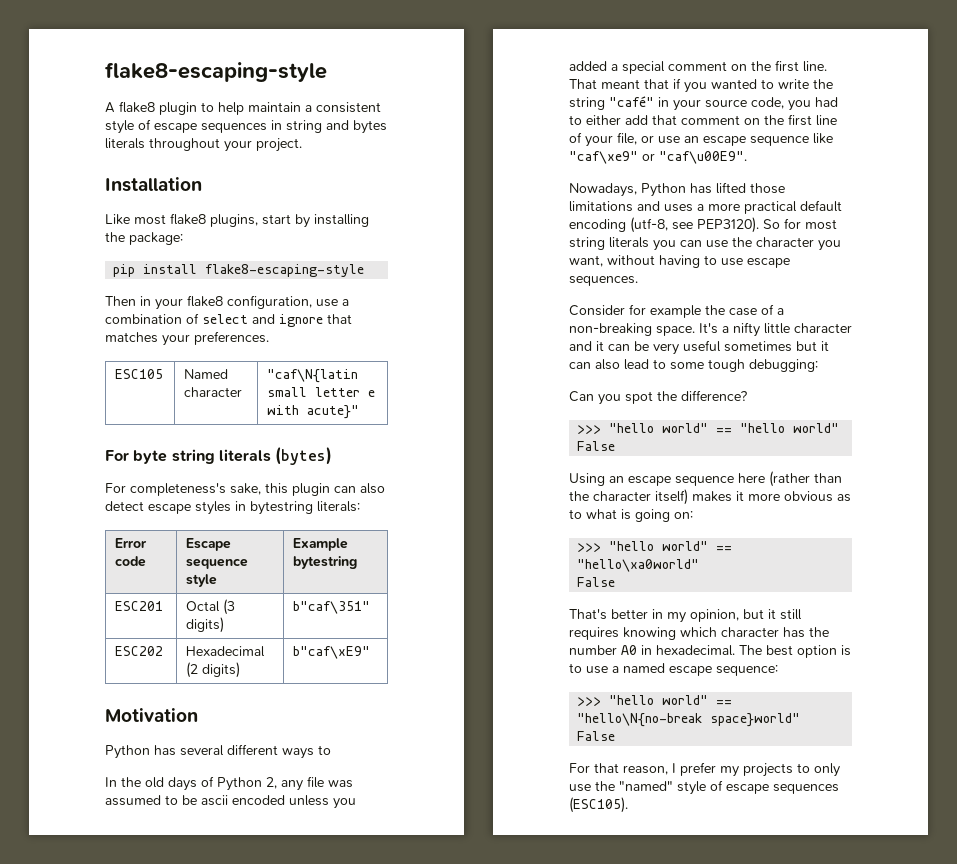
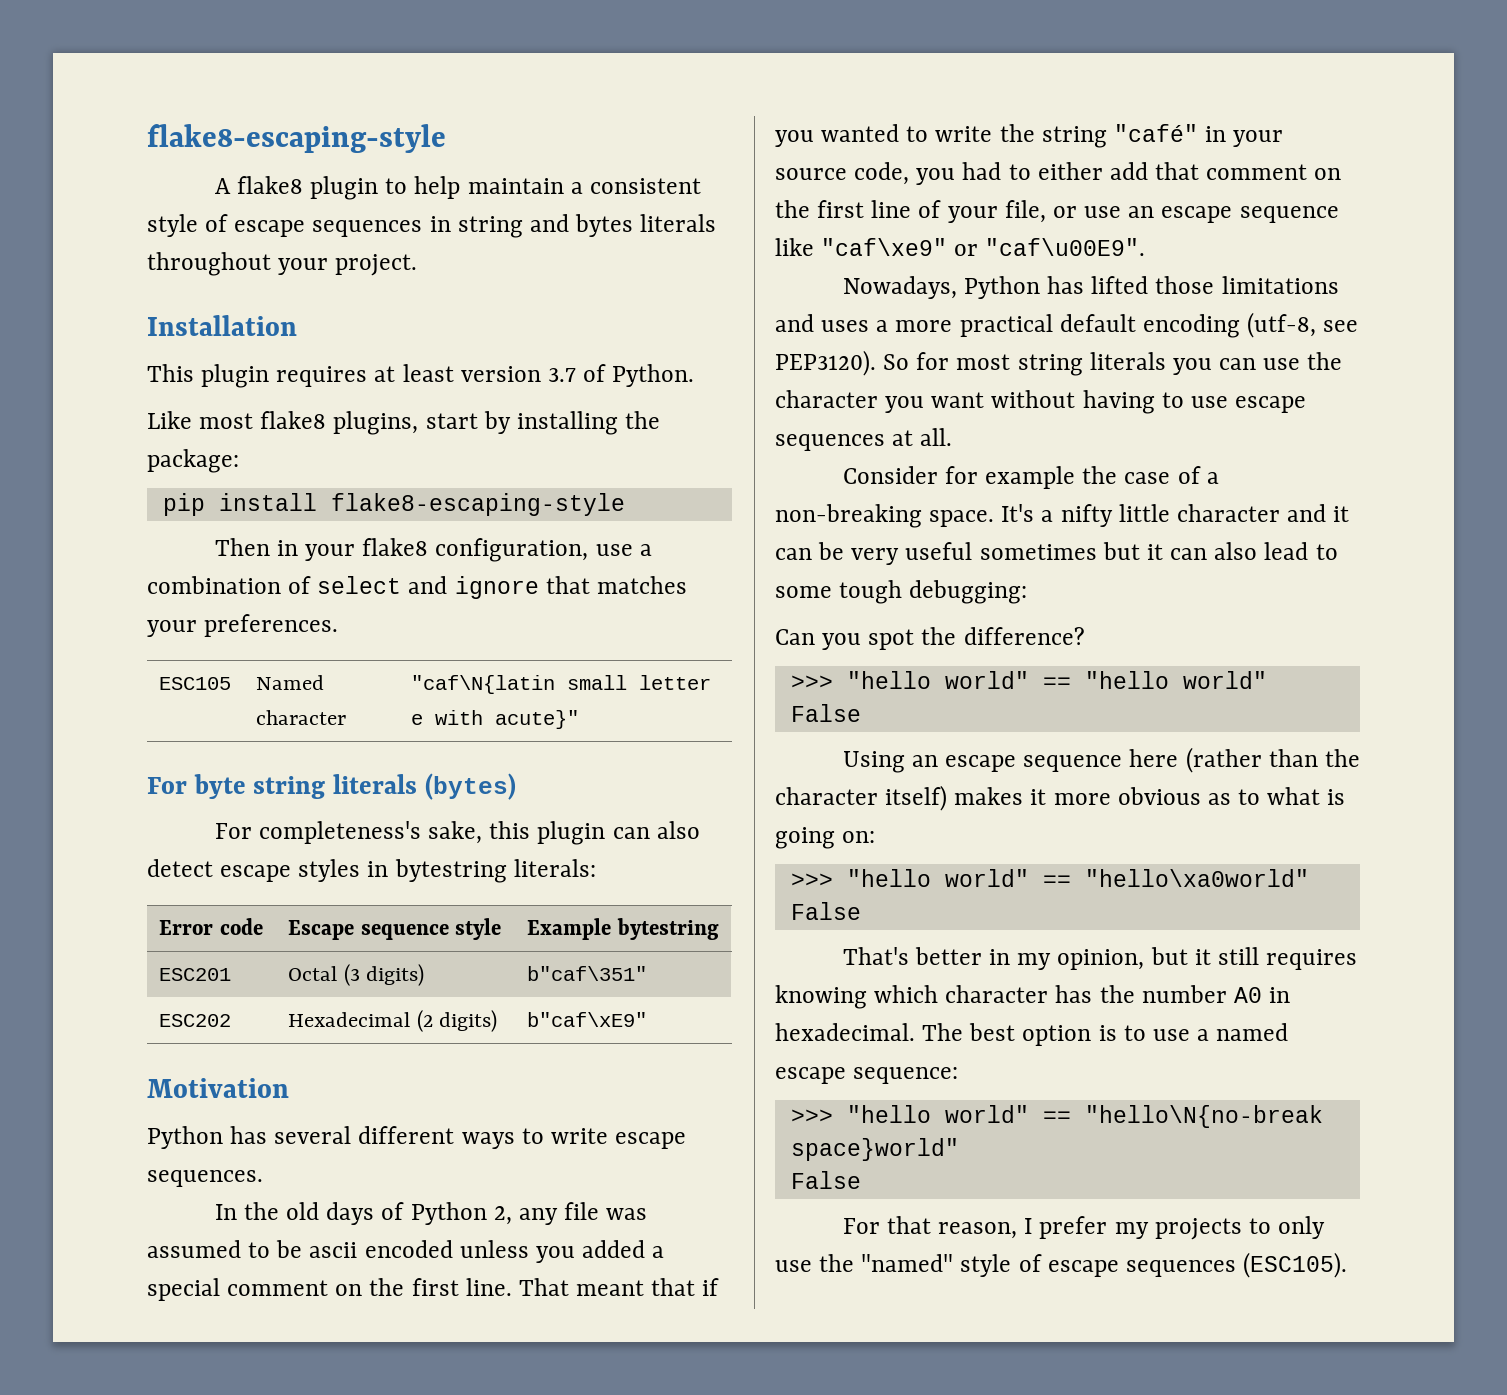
(202, 184) none -> [147,364,695,388] // This plugin requires at least version 3.7 of Python.
(331, 750) none -> [550,1128,687,1149] [147,1170,263,1187] write escape sequences.
[569,255,603,267] want, -> [931,392,985,408] want
[569,276,638,286] sequences. -> [775,428,953,451] sequences at all.

